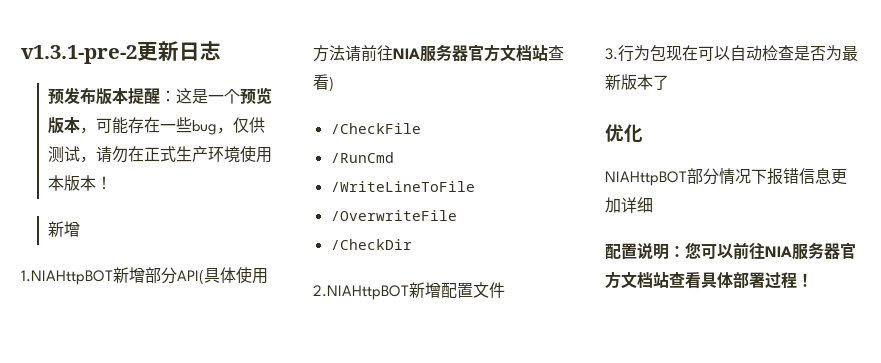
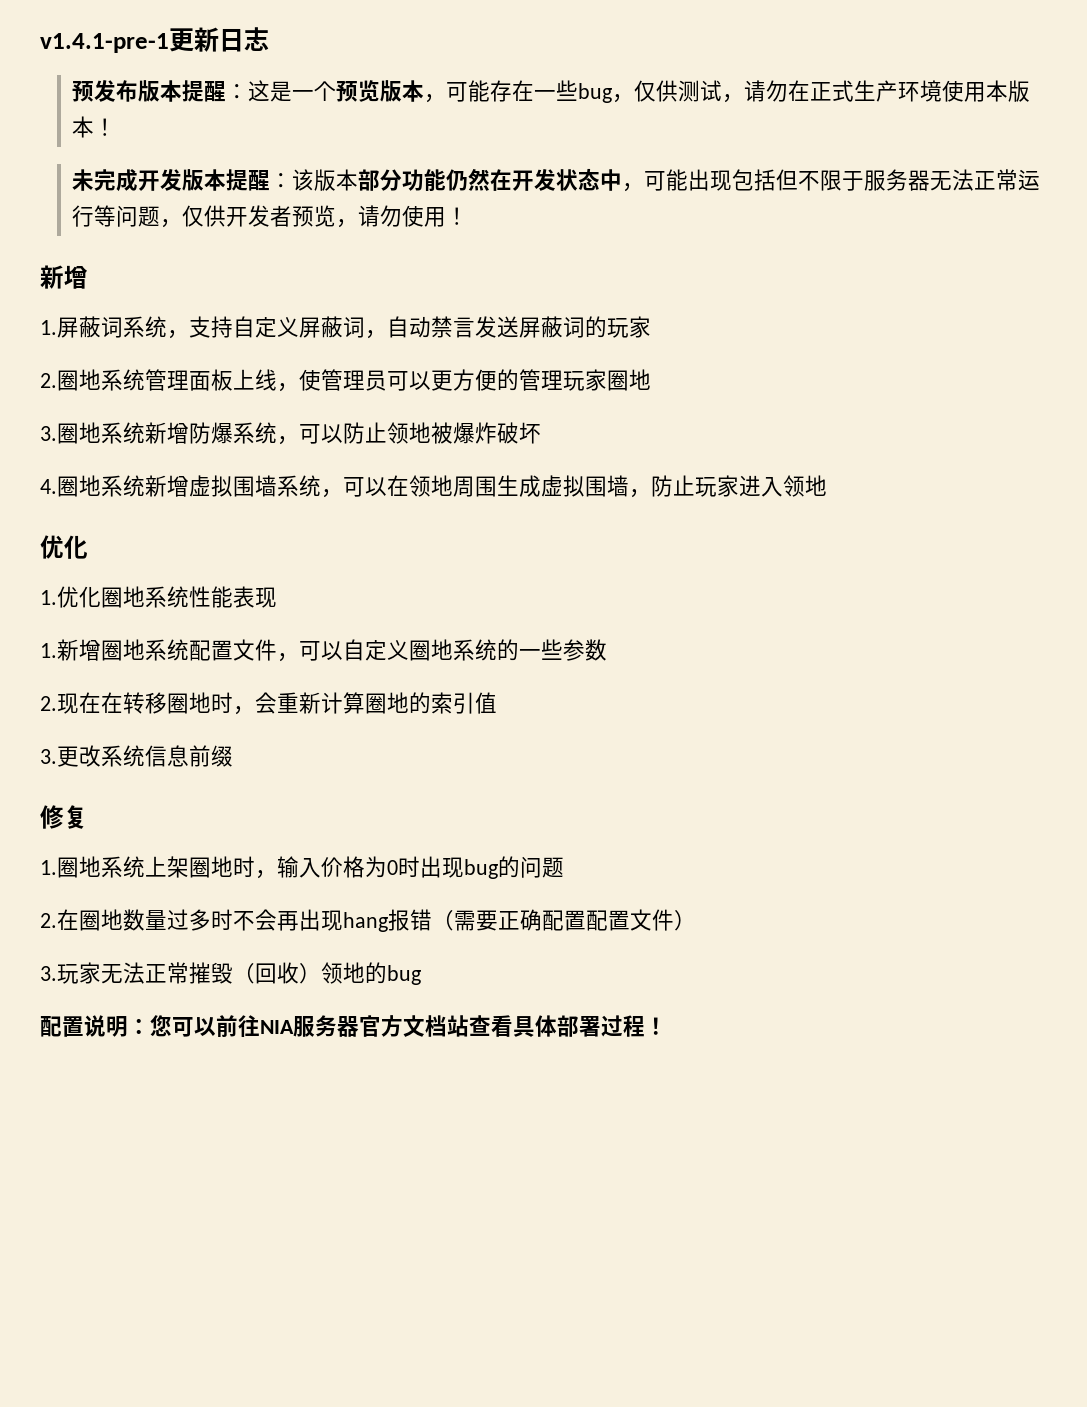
[21,45,137,64] v1.3.1-pre-2 -> [40,33,169,53] v1.4.1-pre-1
[47,221,80,237] [21,267,268,285] [313,44,564,62] [313,74,334,92] [330,123,421,134] [330,152,394,163] [330,181,475,192] [330,210,457,221] [330,239,412,250] [313,282,505,300] [605,45,858,62] [605,74,669,90] [605,124,643,143] [605,168,847,186] [605,197,653,213] 新增 // 1.NIAHttpBOT新增部分API(具体使用方法请前往NIA服务器官方文档站查看) // /CheckFile // /RunCmd // /WriteLineToFile // /OverwriteFile // /CheckDir // 2.NIAHttpBOT新增配置文件 // 3.行为包现在可以自动检查是否为最新版本了 // 优化 // NIAHttpBOT部分情况下报错信息更加详细 -> [72,168,1041,192] [72,205,469,228] [40,265,88,289] [40,316,651,339] [40,369,651,392] [40,422,541,445] [40,475,827,498] [40,535,88,559] [40,586,277,608] [40,639,607,662] [40,692,497,715] [40,745,233,767] [40,805,88,829] [40,856,564,879] [40,909,696,932] [40,962,421,985] 未完成开发版本提醒：该版本部分功能仍然在开发状态中，可能出现包括但不限于服务器无法正常运行等问题，仅供开发者预览，请勿使用！ // 新增 // 1.屏蔽词系统，支持自定义屏蔽词，自动禁言发送屏蔽词的玩家 // 2.圈地系统管理面板上线，使管理员可以更方便的管理玩家圈地 // 3.圈地系统新增防爆系统，可以防止领地被爆炸破坏 // 4.圈地系统新增虚拟围墙系统，可以在领地周围生成虚拟围墙，防止玩家进入领地 // 优化 // 1.优化圈地系统性能表现 // 1.新增圈地系统配置文件，可以自定义圈地系统的一些参数 // 2.现在在转移圈地时，会重新计算圈地的索引值 // 3.更改系统信息前缀 // 修复 // 1.圈地系统上架圈地时，输入价格为0时出现bug的问题 // 2.在圈地数量过多时不会再出现hang报错（需要正确配置配置文件） // 3.玩家无法正常摧毁（回收）领地的bug

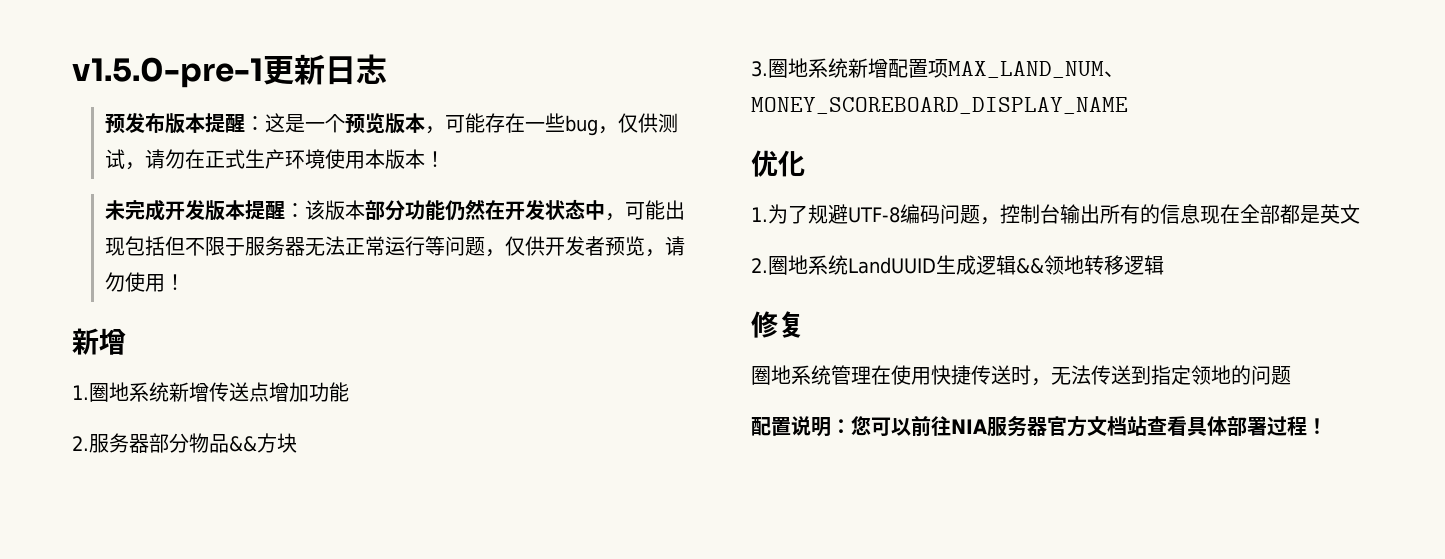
[40,33,169,53] v1.4.1-pre-1 -> [72,57,263,88] v1.5.0-pre-1
[57,316,651,339] [40,369,651,392] [40,422,541,445] [40,475,827,498] [40,535,88,559] [40,586,277,608] [40,639,607,662] [40,692,497,715] [40,745,233,767] [40,805,88,829] [40,856,564,879] [40,909,696,932] [40,962,421,985] 屏蔽词系统，支持自定义屏蔽词，自动禁言发送屏蔽词的玩家 // 2.圈地系统管理面板上线，使管理员可以更方便的管理玩家圈地 // 3.圈地系统新增防爆系统，可以防止领地被爆炸破坏 // 4.圈地系统新增虚拟围墙系统，可以在领地周围生成虚拟围墙，防止玩家进入领地 // 优化 // 1.优化圈地系统性能表现 // 1.新增圈地系统配置文件，可以自定义圈地系统的一些参数 // 2.现在在转移圈地时，会重新计算圈地的索引值 // 3.更改系统信息前缀 // 修复 // 1.圈地系统上架圈地时，输入价格为0时出现bug的问题 // 2.在圈地数量过多时不会再出现hang报错（需要正确配置配置文件） // 3.玩家无法正常摧毁（回收）领地的bug -> [89,382,349,402] [72,433,297,453] [751,58,1124,78] [751,97,1128,114] [751,150,805,177] [751,204,1360,225] [751,255,1164,275] [751,311,805,338] [751,365,1291,386] 圈地系统新增传送点增加功能 // 2.服务器部分物品&&方块 // 3.圈地系统新增配置项MAX_LAND_NUM、MONEY_SCOREBOARD_DISPLAY_NAME // 优化 // 1.为了规避UTF-8编码问题，控制台输出所有的信息现在全部都是英文 // 2.圈地系统LandUUID生成逻辑&&领地转移逻辑 // 修复 // 圈地系统管理在使用快捷传送时，无法传送到指定领地的问题

